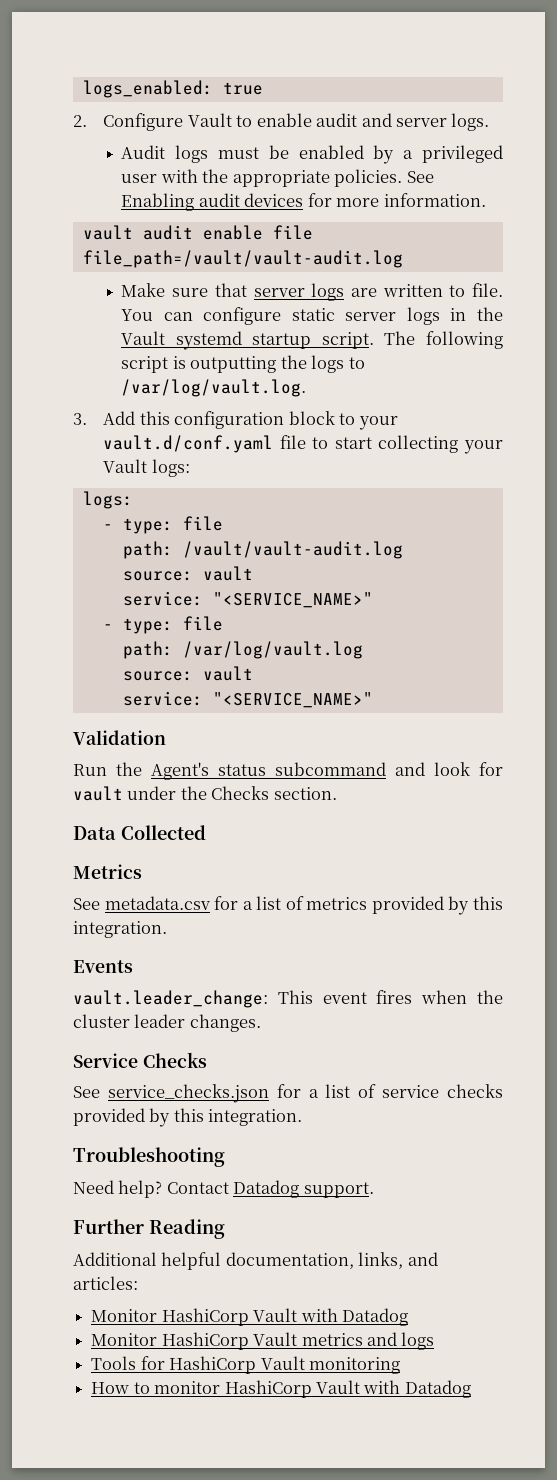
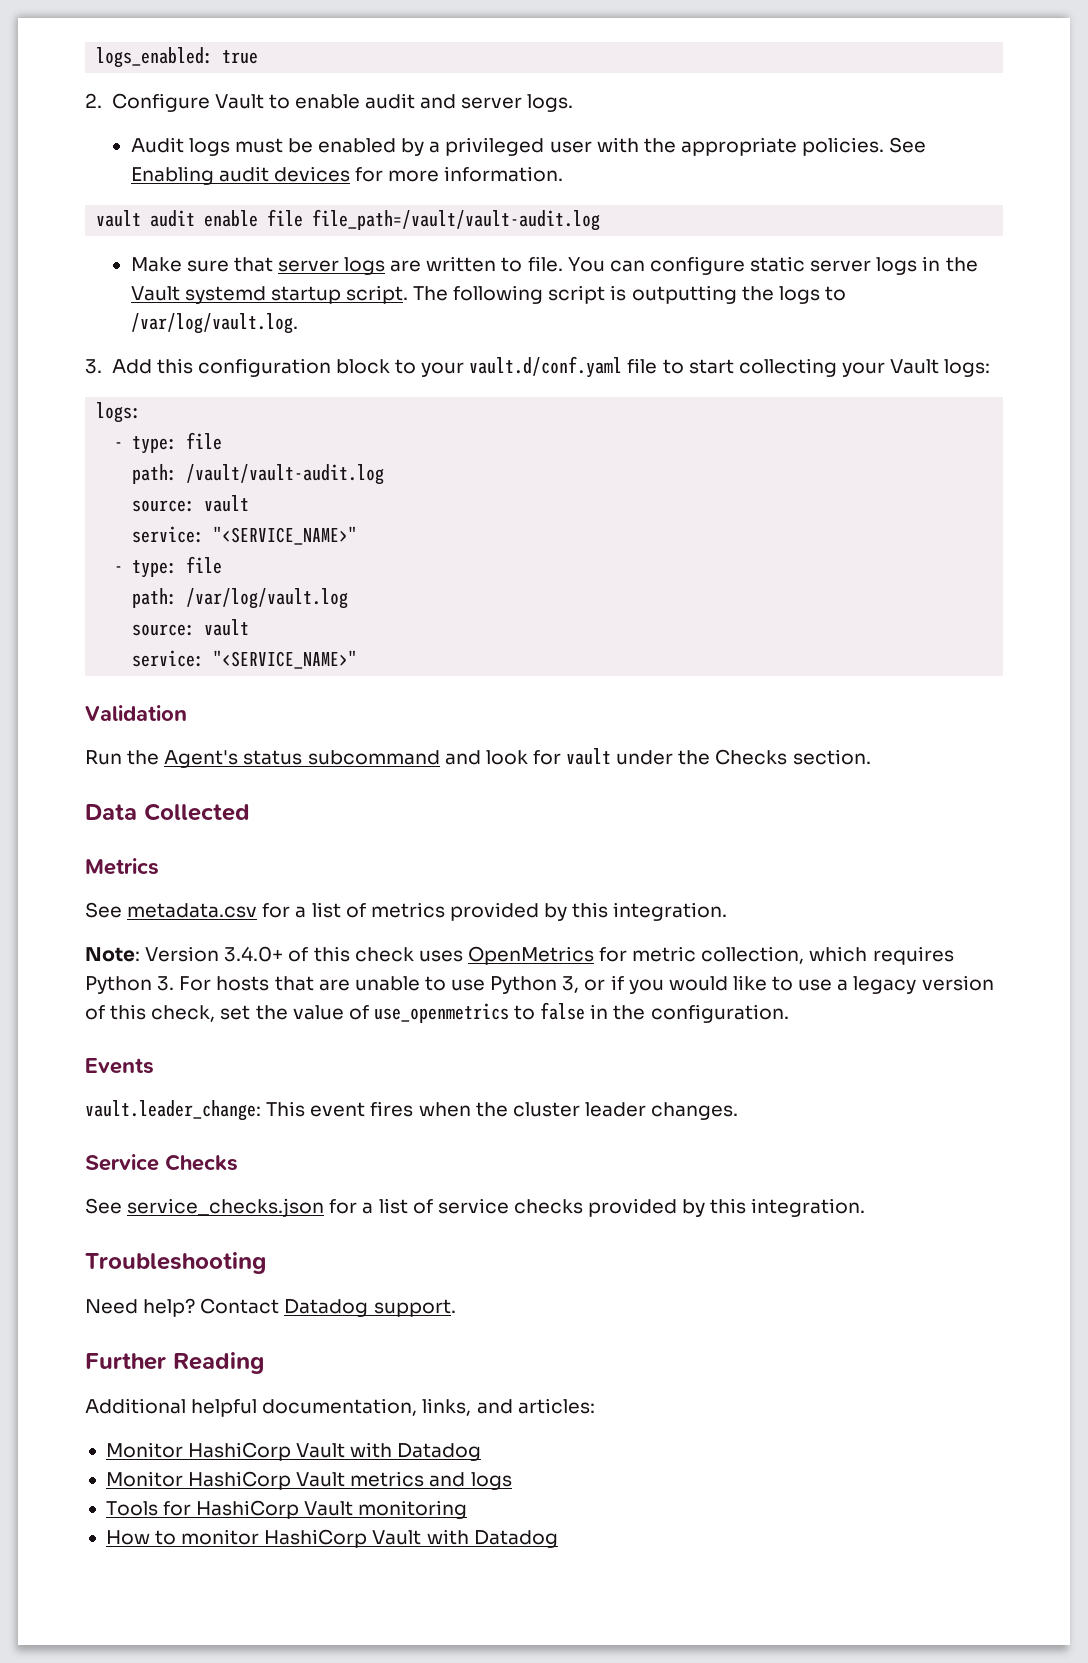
(167, 929) none -> [85,946,954,965] [85,975,994,994] [85,1002,789,1023] // Note: Version 3.4.0+ of this check uses OpenMetrics for metric collection, which requires Python 3. For hosts that are unable to use Python 3, or if you would like to use a legacy version of this check, set the value of use_openmetrics to false in the configuration.

